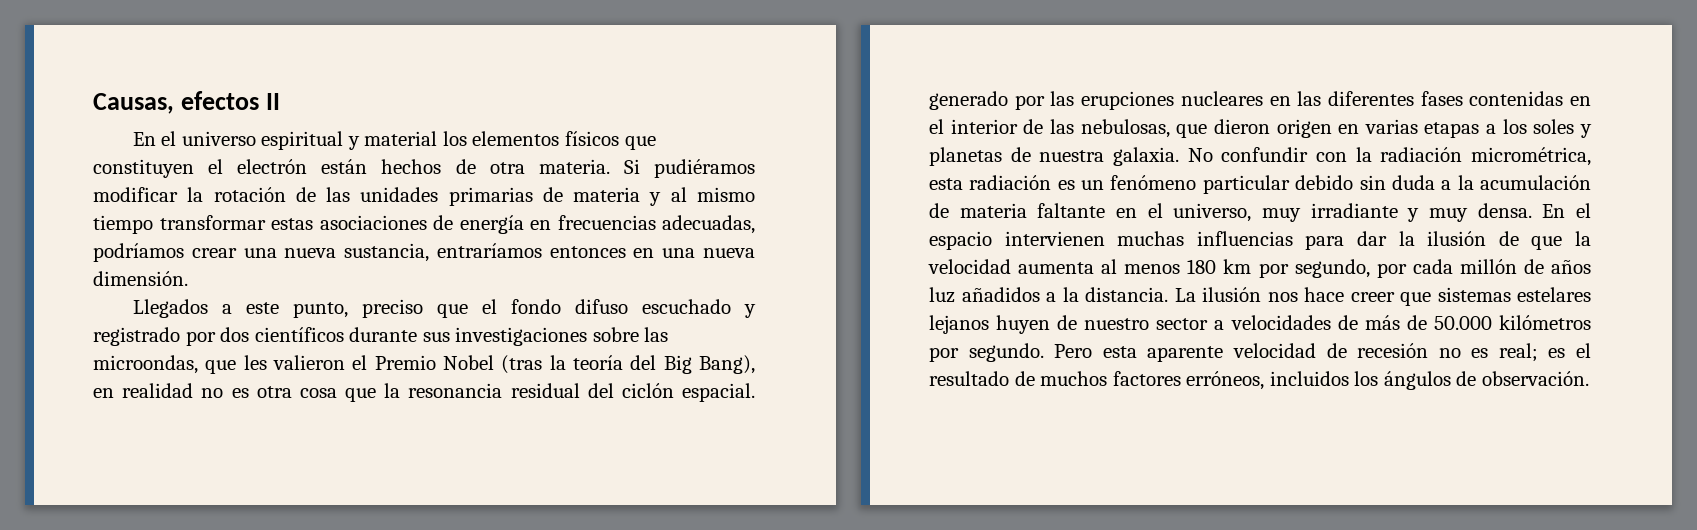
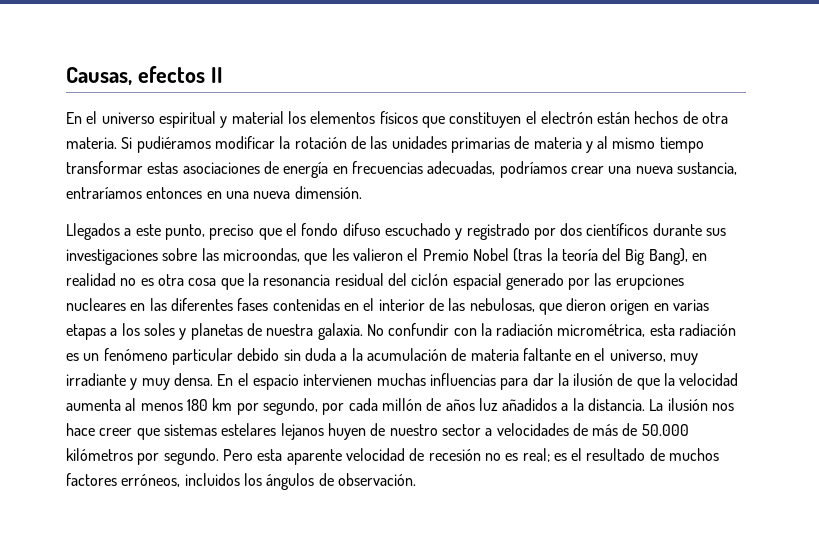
[682,383,755,402] espacial. -> [452,273,502,290] espacial

